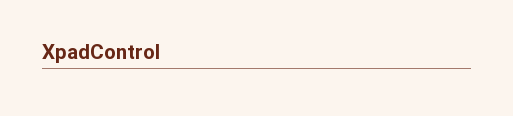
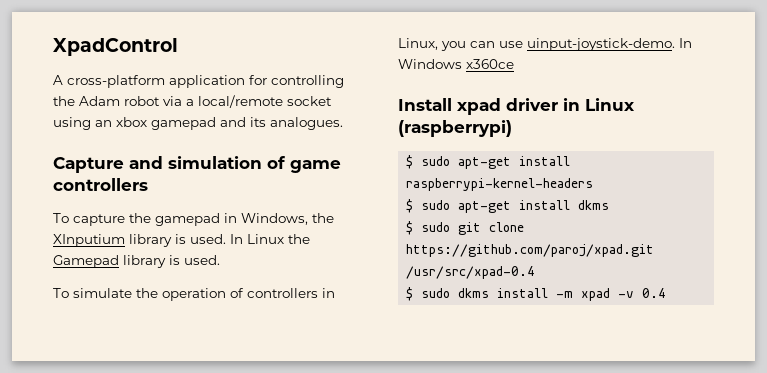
(160, 53) none -> [53,75,344,88] [53,95,332,108] [53,117,343,130] [53,156,341,173] [53,178,148,191] [53,213,334,226] [53,234,310,247] [53,255,220,268] [53,288,335,301] [398,38,692,51] [398,59,514,69] [398,98,635,115] [398,120,512,137] [406,155,571,169] [406,178,594,191] [406,199,610,213] [406,221,525,235] [406,244,655,257] [406,266,536,279] [406,287,667,301] // A cross-platform application for controlling the Adam robot via a local/remote socket using an xbox gamepad and its analogues. // Capture and simulation of game controllers // To capture the gamepad in Windows, the XInputium library is used. In Linux the Gamepad library is used. // To simulate the operation of controllers in Linux, you can use uinput-joystick-demo. In Windows x360ce // Install xpad driver in Linux (raspberrypi) // $ sudo apt-get install raspberrypi-kernel-headers // $ sudo apt-get install dkms // $ sudo git clone https://github.com/paroj/xpad.git /usr/src/xpad-0.4 // $ sudo dkms install -m xpad -v 0.4

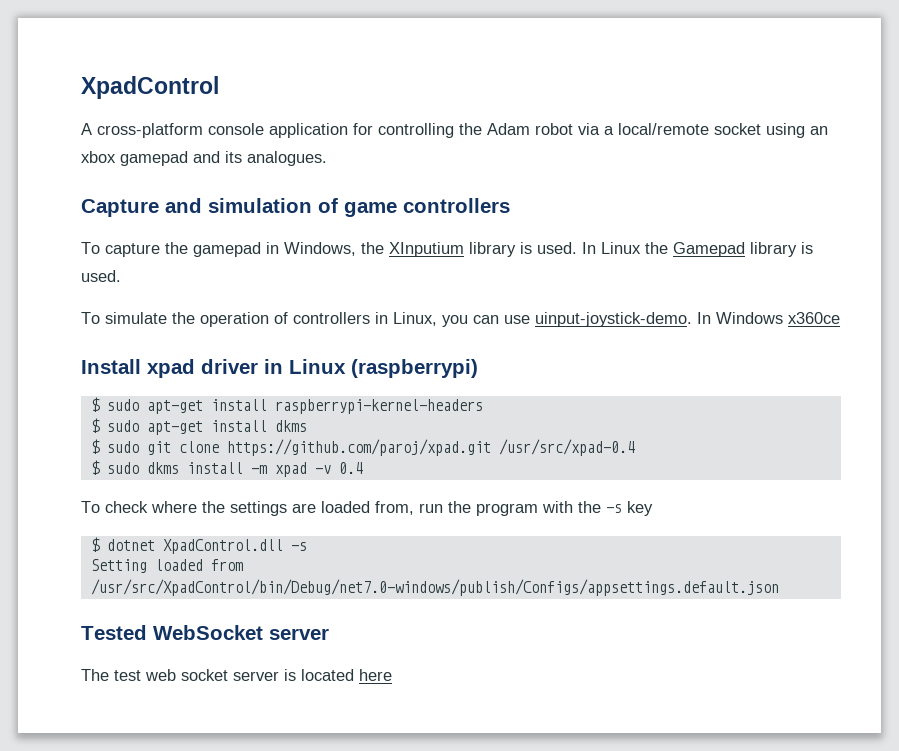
(165, 81) none -> [208,123,264,135] console
(667, 293) none -> [81,501,653,516] [90,537,307,554] [90,559,243,573] [90,579,779,596] [81,625,329,640] [81,669,392,681] // To check where the settings are loaded from, run the program with the -s key // $ dotnet XpadControl.dll -s // Setting loaded from /usr/src/XpadControl/bin/Debug/net7.0-windows/publish/Configs/appsettings.default.json // Tested WebSocket server // The test web socket server is located here

